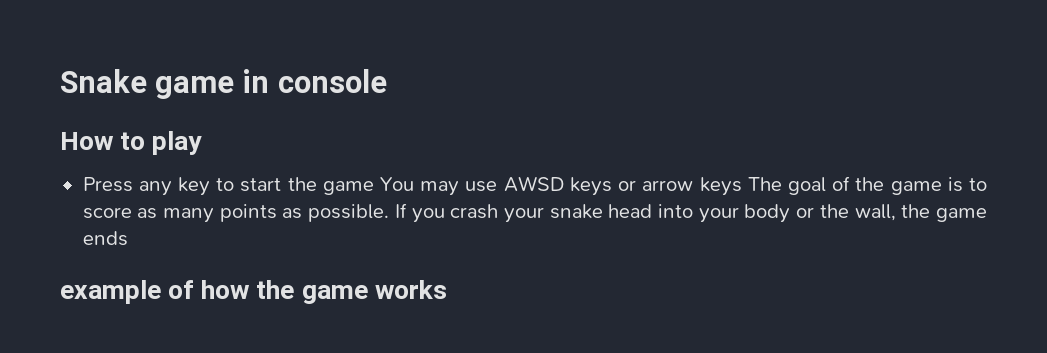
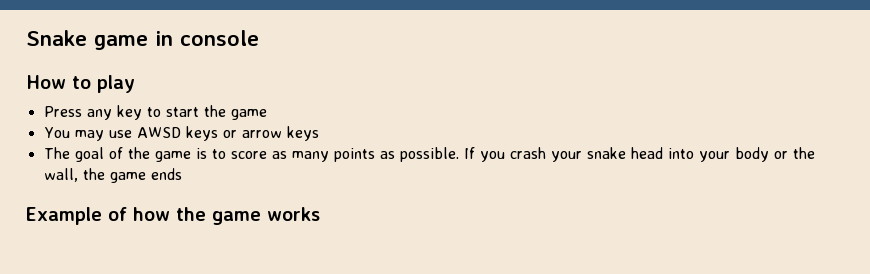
(374, 188) none -> (267, 114) //
(742, 186) none -> (319, 133) //
[60,280,161,304] example -> [26,207,102,225] Example

